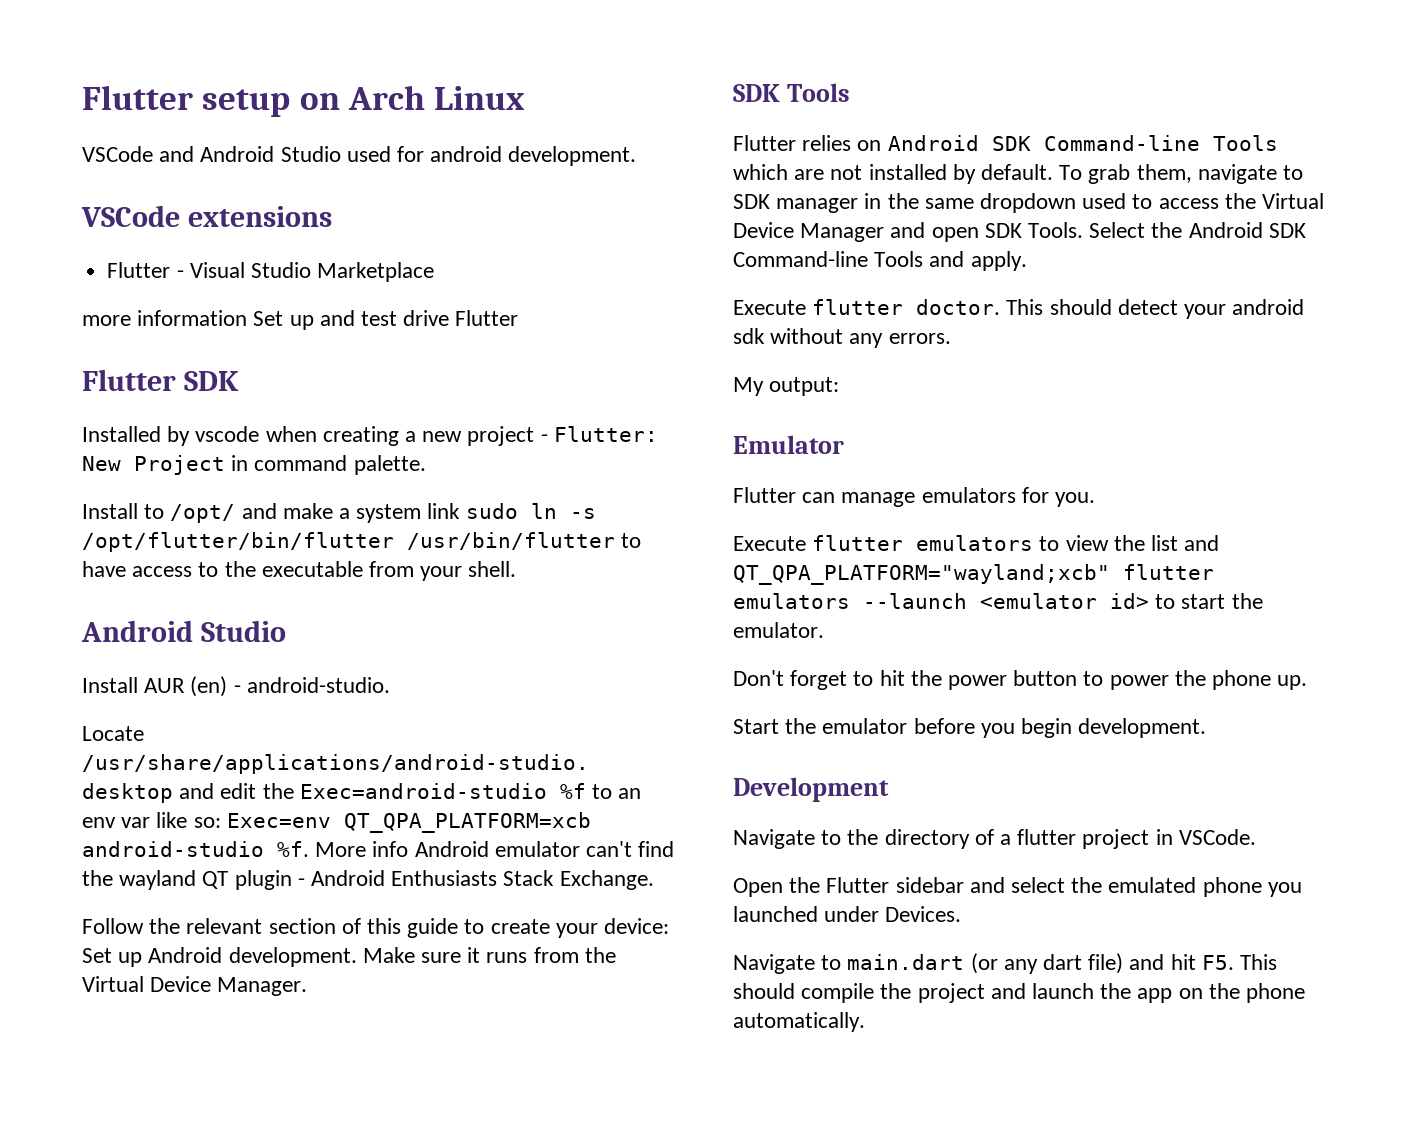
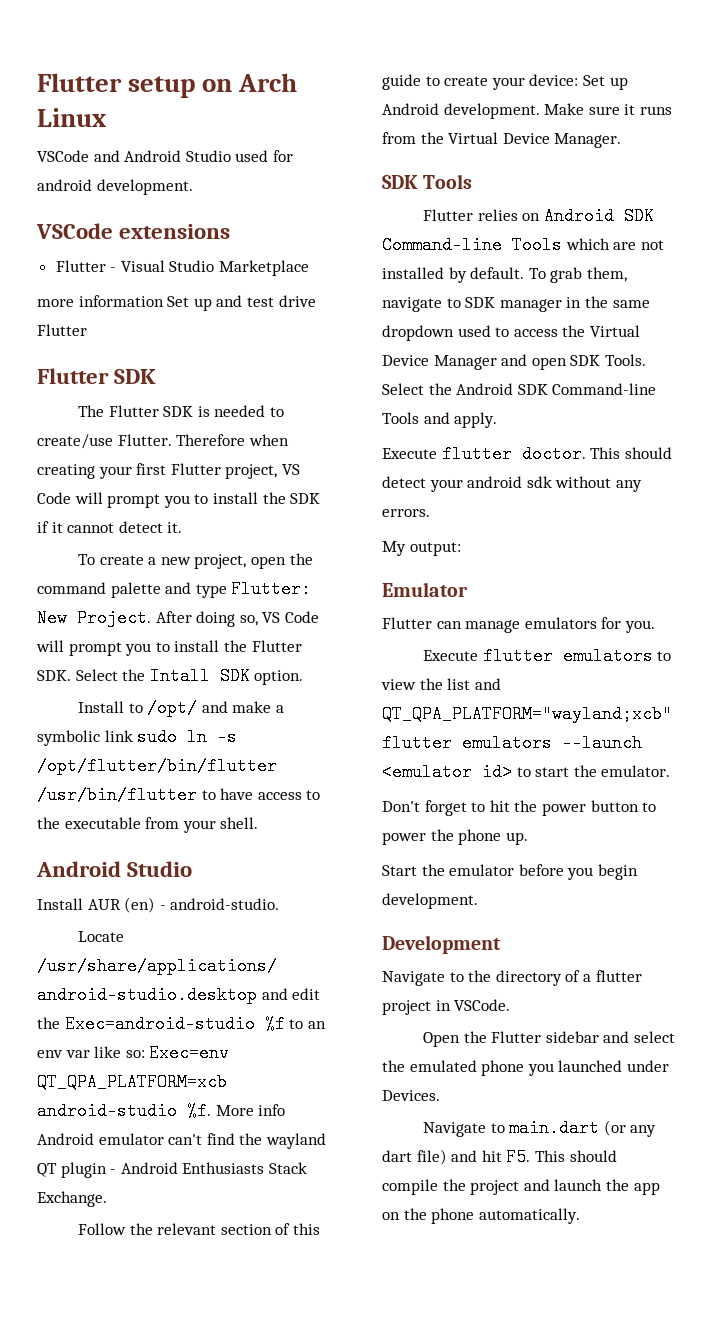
[82,426,658,446] [82,455,426,475] Installed by vscode when creating a new project - Flutter: New Project in command palette. -> [78,405,284,417] [37,434,289,449] [37,463,300,479] [37,492,321,508] [37,521,183,533] [78,553,313,569] [37,580,312,598] [37,609,319,627] [36,640,302,656] [37,667,304,685] The Flutter SDK is needed to create/use Flutter. Therefore when creating your first Flutter project, VS Code will prompt you to install the SDK if it cannot detect it. // To create a new project, open the command palette and type Flutter: New Project. After doing so, VS Code will prompt you to install the Flutter SDK. Select the Intall SDK option.
[356,504,422,523] system -> [37,730,100,746] symbolic

